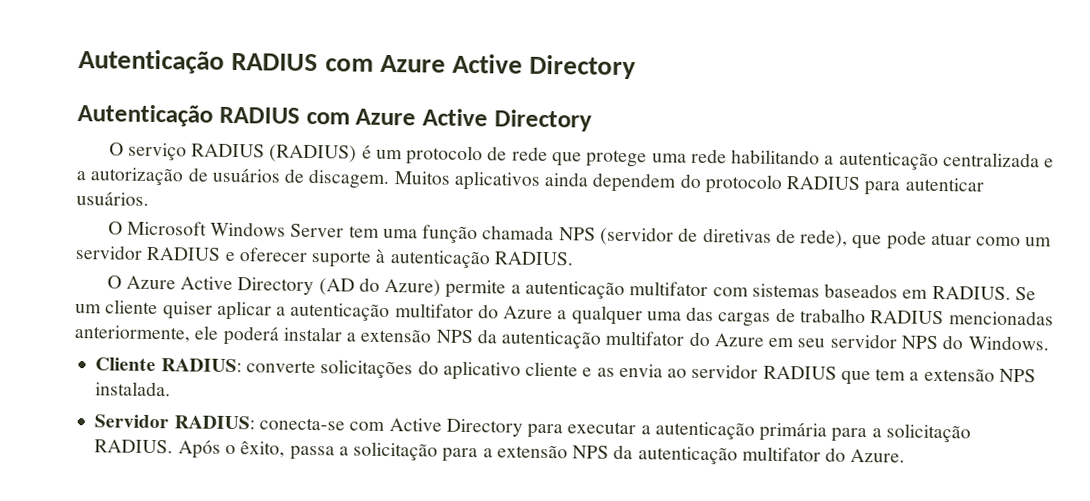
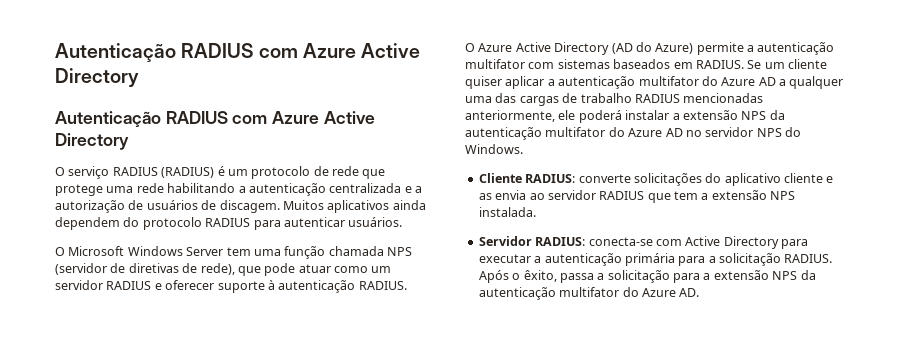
(554, 312) none -> [758,77,776,86] AD
[768,337,826,348] em seu -> [665,128,702,137] AD no
[850,448,906,463] Azure. -> [641,288,700,297] Azure AD.

